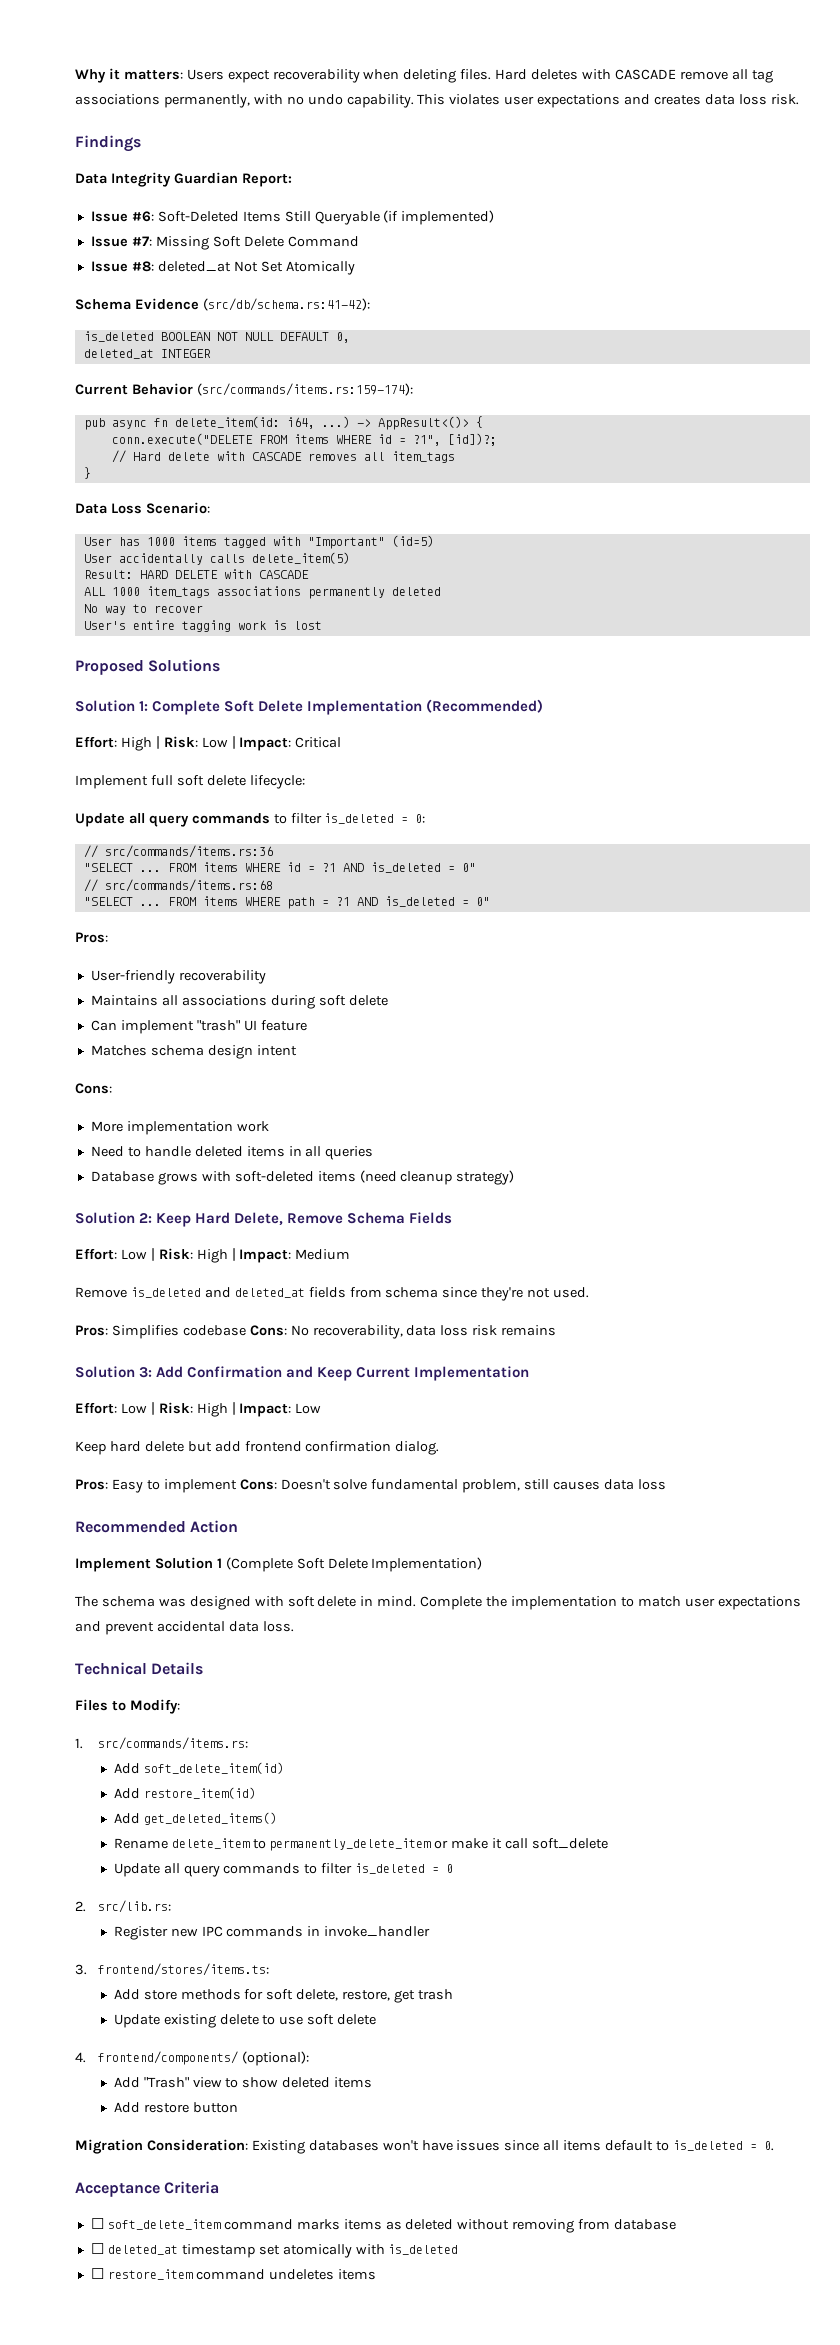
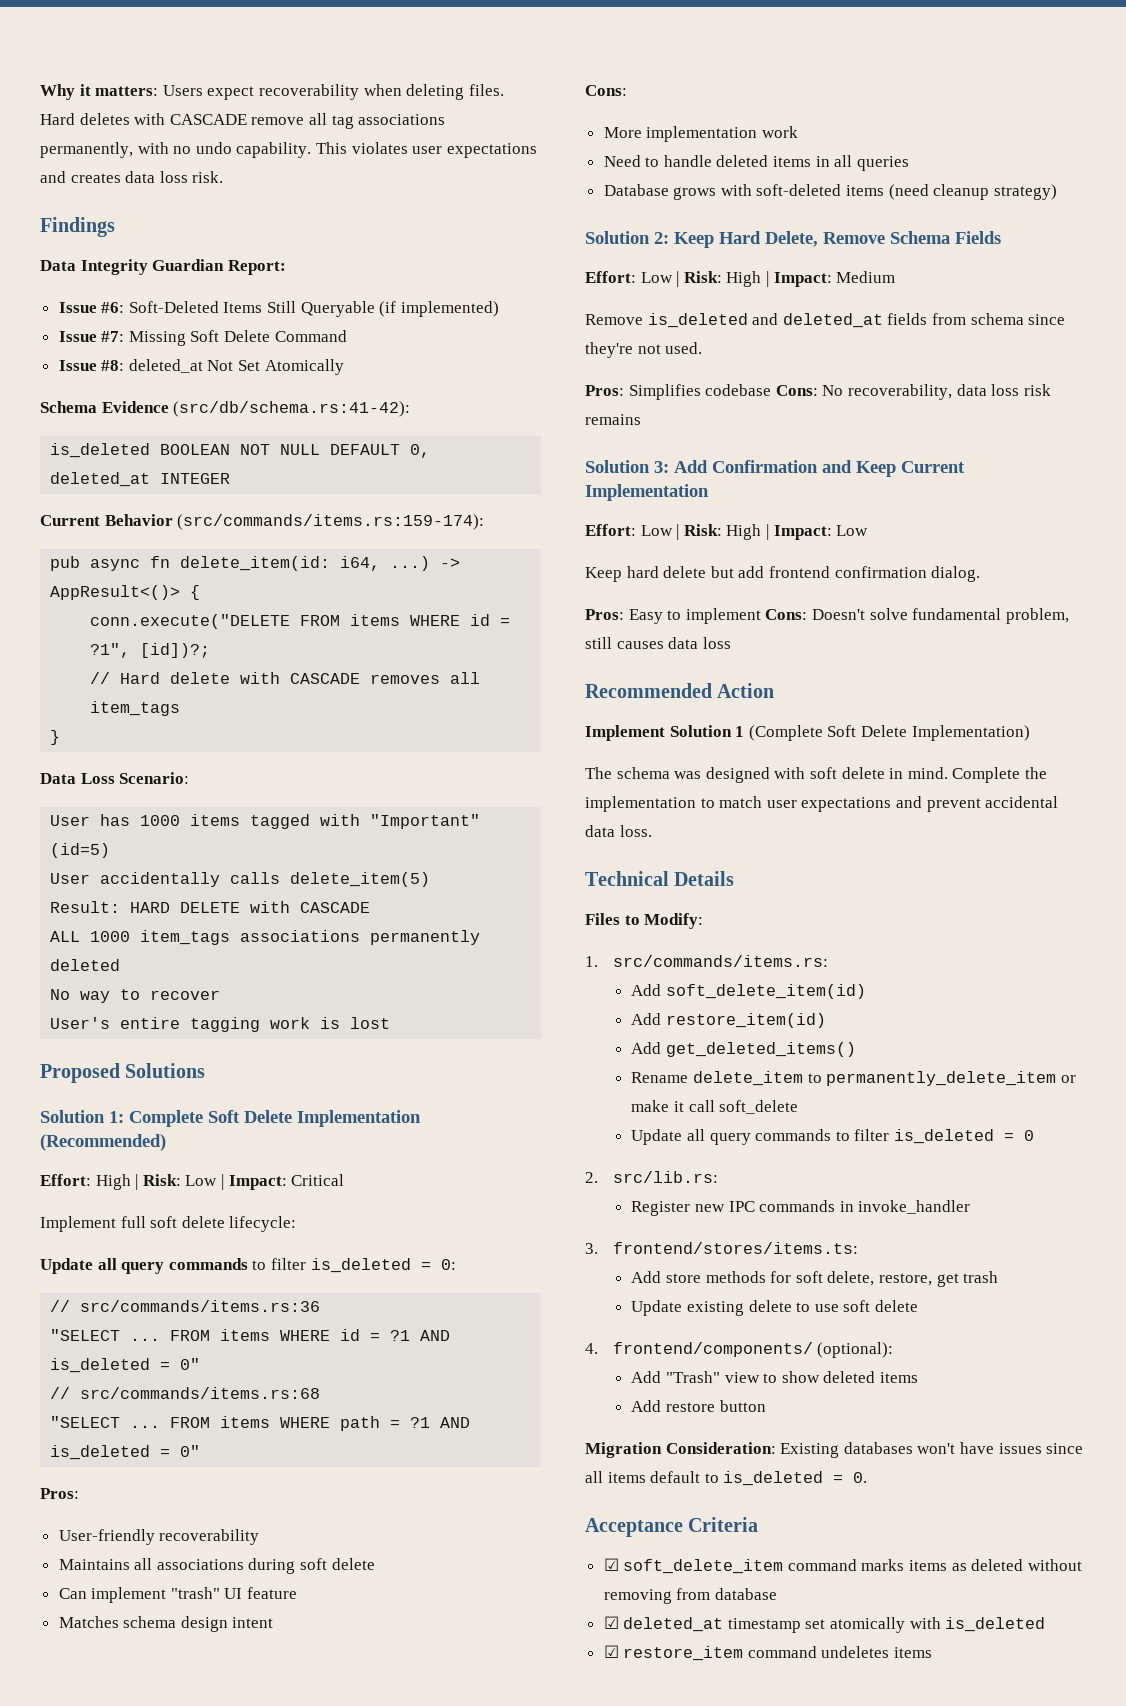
[90,2218,104,2229] ☐ -> [603,1558,619,1571] ☑
[90,2243,104,2254] ☐ -> [603,1616,619,1629] ☑
[90,2268,104,2279] ☐ -> [603,1645,619,1658] ☑

